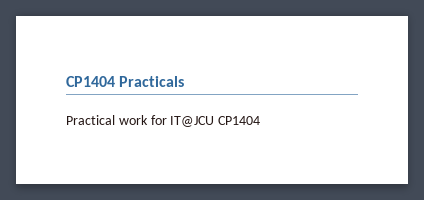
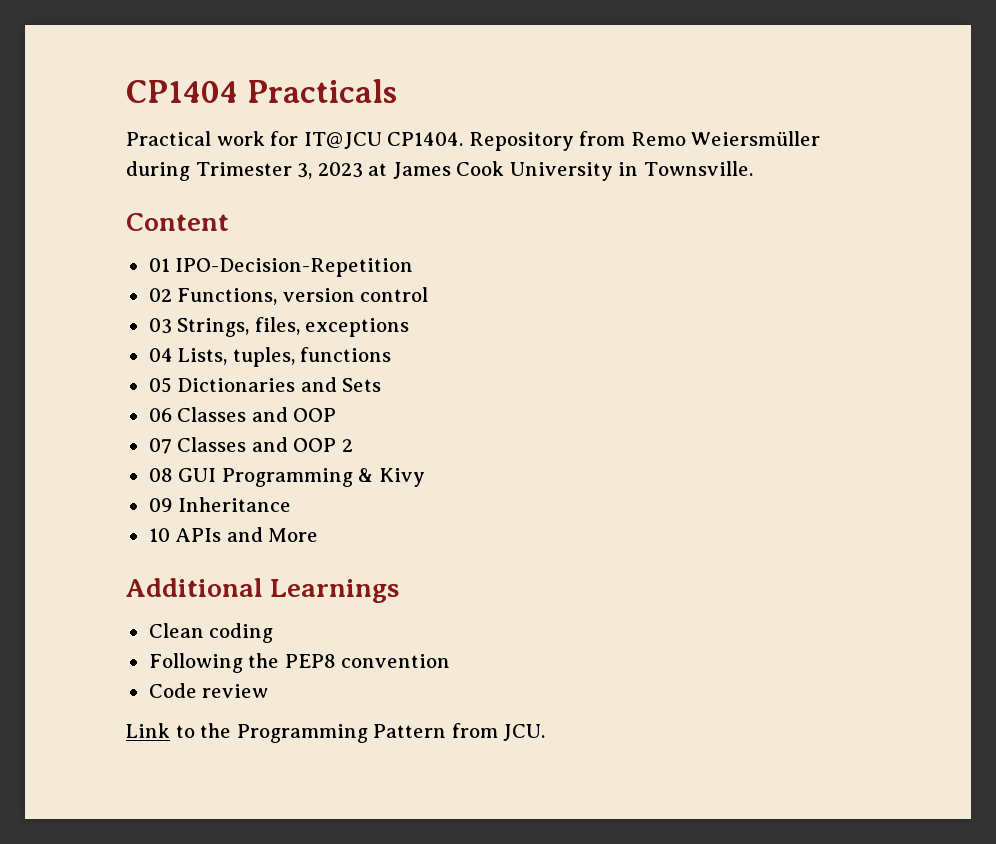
[218,116,261,125] CP1404 -> [387,131,821,151] [126,161,753,181] [126,213,229,231] [148,258,414,277] [148,287,429,305] [148,317,410,337] [148,347,392,367] [148,377,382,393] [148,407,337,422] [148,437,353,454] [148,468,425,487] [148,497,292,512] [148,527,319,542] [126,578,400,603] [148,623,274,643] [148,653,451,673] [148,683,269,698] [126,723,546,743] CP1404. Repository from Remo Weiersmüller during Trimester 3, 2023 at James Cook University in Townsville. // Content // 01 IPO-Decision-Repetition // 02 Functions, version control // 03 Strings, files, exceptions // 04 Lists, tuples, functions // 05 Dictionaries and Sets // 06 Classes and OOP // 07 Classes and OOP 2 // 08 GUI Programming & Kivy // 09 Inheritance // 10 APIs and More // Additional Learnings // Clean coding // Following the PEP8 convention // Code review // Link to the Programming Pattern from JCU.

